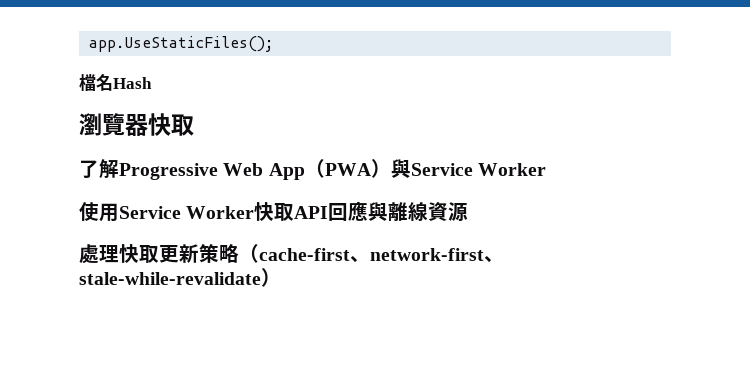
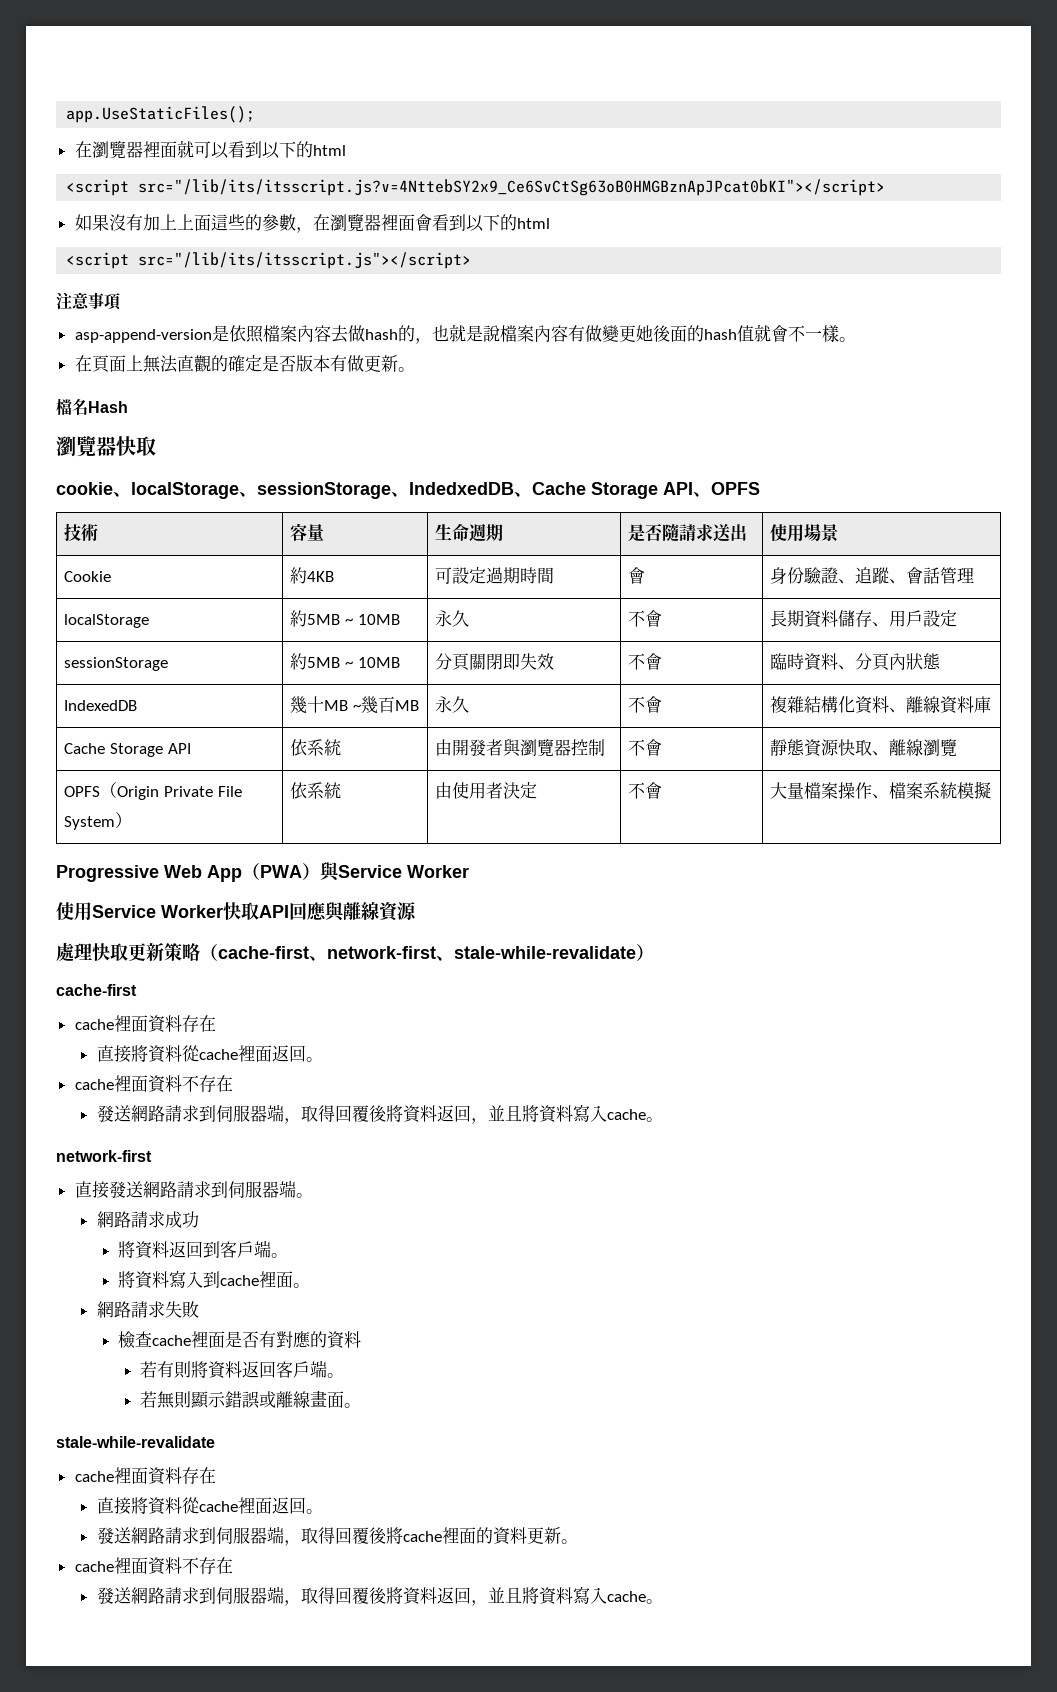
(274, 44) none -> [74,140,346,159] [66,179,886,196] [74,214,550,233] [66,252,472,269] [56,292,121,310] [74,324,856,344] [74,355,415,373] // 在瀏覽器裡面就可以看到以下的html // <script src="/lib/its/itsscript.js?v=4NttebSY2x9_Ce6SvCtSg63oB0HMGBznApJPcat0bKI"></script> // 如果沒有加上上面這些的參數，在瀏覽器裡面會看到以下的html // <script src="/lib/its/itsscript.js"></script> // 注意事項 // asp-append-version是依照檔案內容去做hash的，也就是說檔案內容有做變更她後面的hash值就會不一樣。 // 在頁面上無法直觀的確定是否版本有做更新。
[79,159,119,179] 了解 -> [56,482,760,499] [64,523,99,541] [290,523,325,541] [435,523,504,542] [628,523,748,542] [770,524,840,542] [64,571,112,582] [290,567,335,584] [435,567,555,584] [628,567,646,584] [770,567,975,585] [64,614,150,628] [290,610,400,627] [435,610,470,627] [628,610,663,627] [770,610,958,628] [64,657,169,671] [290,653,400,670] [435,653,555,671] [628,653,663,670] [770,653,942,671] [64,700,138,711] [290,696,419,714] [435,696,470,713] [628,696,663,713] [770,696,992,714] [64,743,191,757] [290,739,342,756] [435,739,606,757] [628,739,663,756] [770,739,958,757] [64,782,242,800] [64,812,133,830] [290,782,342,799] [435,782,538,799] [628,782,663,799] [770,781,992,799] cookie、localStorage、sessionStorage、IndedxedDB、Cache Storage API、OPFS // 技術 | 容量 | 生命週期 | 是否隨請求送出 | 使用場景 // Cookie | 約4KB | 可設定過期時間 | 會 | 身份驗證、追蹤、會話管理 // localStorage | 約5MB ~ 10MB | 永久 | 不會 | 長期資料儲存、用戶設定 // sessionStorage | 約5MB ~ 10MB | 分頁關閉即失效 | 不會 | 臨時資料、分頁內狀態 // IndexedDB | 幾十MB ~幾百MB | 永久 | 不會 | 複雜結構化資料、離線資料庫 // Cache Storage API | 依系統 | 由開發者與瀏覽器控制 | 不會 | 靜態資源快取、離線瀏覽 // OPFS（Origin Private File System） | 依系統 | 由使用者決定 | 不會 | 大量檔案操作、檔案系統模擬 //
(281, 277) none -> [56,984,137,996] [74,1015,216,1033] [96,1045,323,1063] [74,1075,233,1093] [96,1104,663,1124] [56,1150,152,1162] [74,1180,313,1199] [96,1211,199,1228] [118,1240,289,1259] [118,1270,311,1289] [96,1301,199,1318] [118,1331,362,1349] [140,1360,345,1379] [140,1390,362,1409] [56,1436,215,1448] [74,1467,216,1485] [96,1497,323,1515] [96,1526,578,1546] [74,1557,233,1575] [96,1586,663,1606] // cache-first // cache裡面資料存在 // 直接將資料從cache裡面返回。 // cache裡面資料不存在 // 發送網路請求到伺服器端，取得回覆後將資料返回，並且將資料寫入cache。 // network-first // 直接發送網路請求到伺服器端。 // 網路請求成功 // 將資料返回到客戶端。 // 將資料寫入到cache裡面。 // 網路請求失敗 // 檢查cache裡面是否有對應的資料 // 若有則將資料返回客戶端。 // 若無則顯示錯誤或離線畫面。 // stale-while-revalidate // cache裡面資料存在 // 直接將資料從cache裡面返回。 // 發送網路請求到伺服器端，取得回覆後將cache裡面的資料更新。 // cache裡面資料不存在 // 發送網路請求到伺服器端，取得回覆後將資料返回，並且將資料寫入cache。

